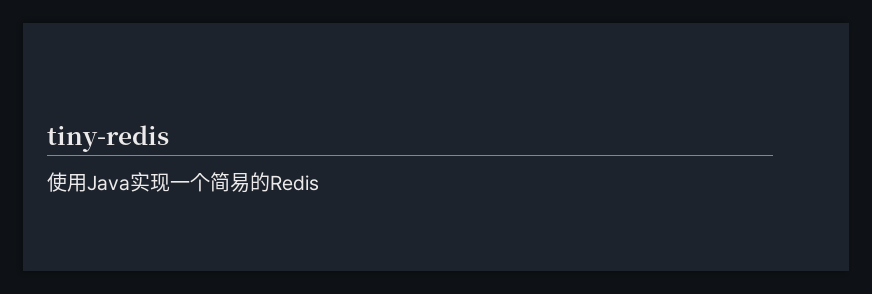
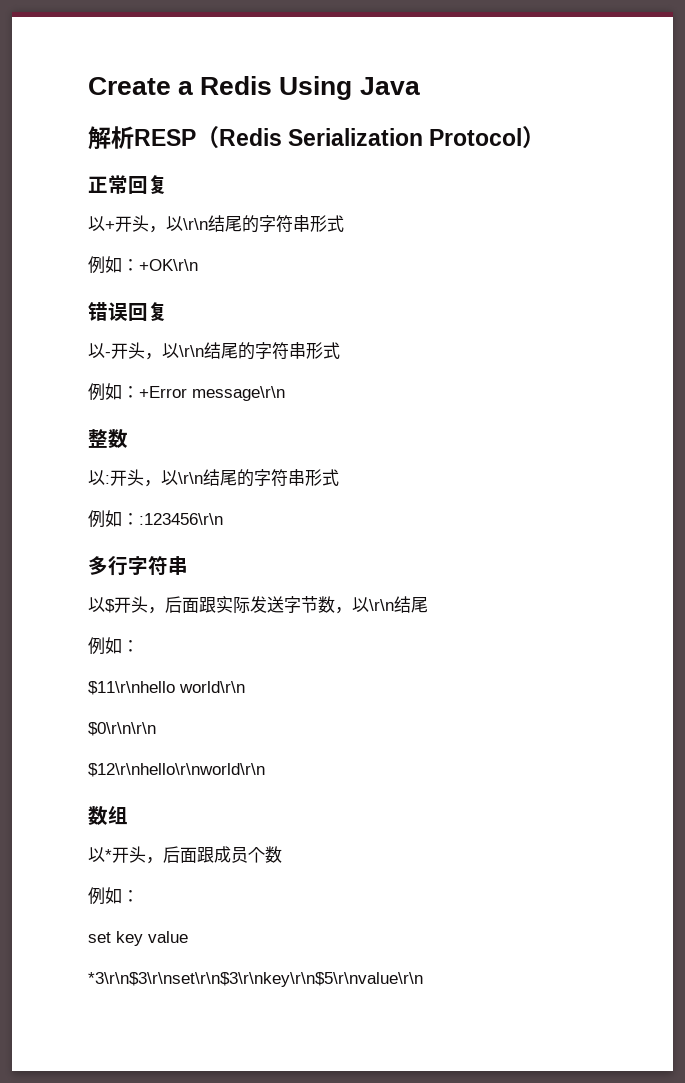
[47,125,169,152] [47,172,319,193] tiny-redis // 使用Java实现一个简易的Redis -> [88,76,420,100] [88,126,546,150] [88,175,168,194] [88,215,344,233] [88,256,198,274] [88,302,168,321] [88,342,340,360] [88,383,285,401] [88,429,128,448] [88,469,339,487] [88,510,223,528] [88,556,188,576] [88,596,428,614] [88,637,139,655] [88,681,245,695] [88,722,156,736] [88,763,265,777] [88,806,128,825] [88,846,282,864] [88,887,139,905] [88,931,188,946] [88,972,423,987] Create a Redis Using Java // 解析RESP（Redis Serialization Protocol） // 正常回复 // 以+开头，以\r\n结尾的字符串形式 // 例如：+OK\r\n // 错误回复 // 以-开头，以\r\n结尾的字符串形式 // 例如：+Error message\r\n // 整数 // 以:开头，以\r\n结尾的字符串形式 // 例如：:123456\r\n // 多行字符串 // 以$开头，后面跟实际发送字节数，以\r\n结尾 // 例如： // $11\r\nhello world\r\n // $0\r\n\r\n // $12\r\nhello\r\nworld\r\n // 数组 // 以*开头，后面跟成员个数 // 例如： // set key value // *3\r\n$3\r\nset\r\n$3\r\nkey\r\n$5\r\nvalue\r\n

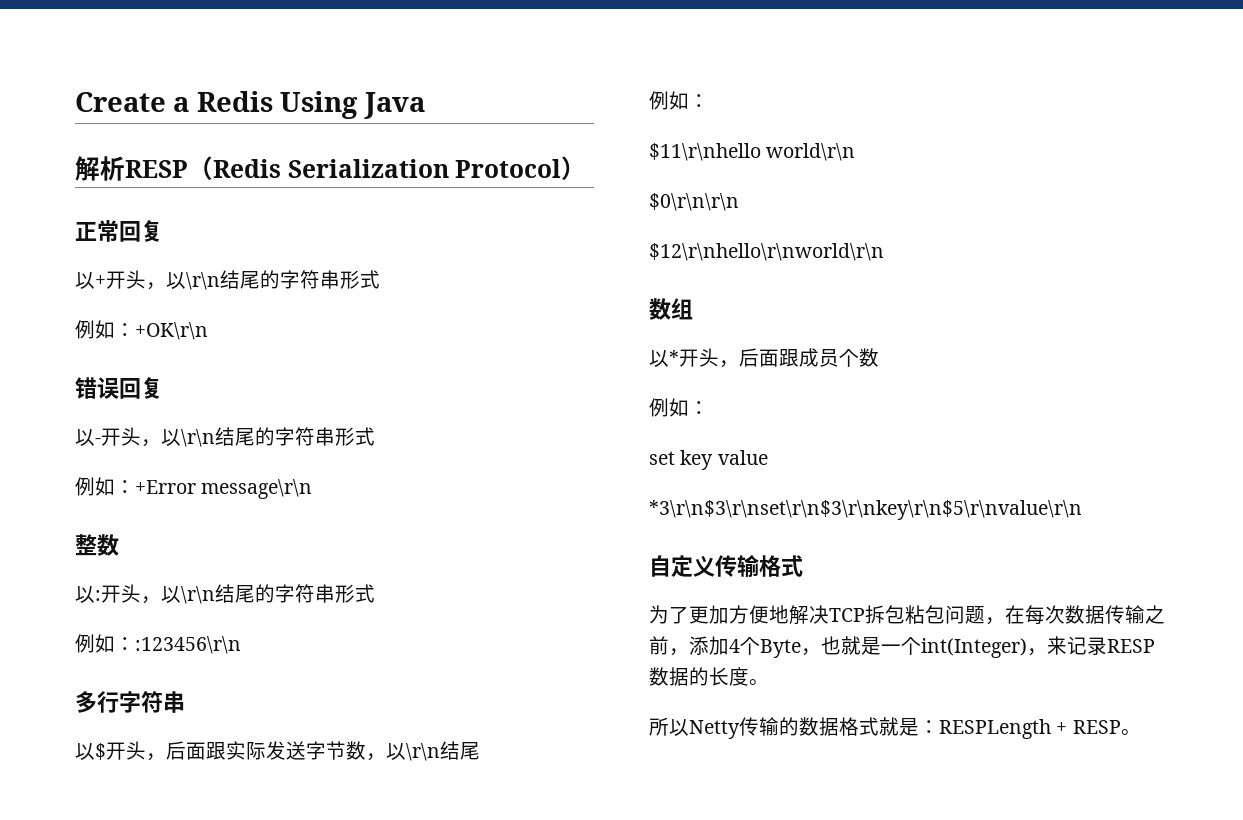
(423, 979) none -> [649,555,803,577] [649,605,1165,625] [649,636,1155,658] [649,667,769,686] [649,717,1141,739] // 自定义传输格式 // 为了更加方便地解决TCP拆包粘包问题，在每次数据传输之前，添加4个Byte，也就是一个int(Integer)，来记录RESP数据的长度。 // 所以Netty传输的数据格式就是：RESPLength + RESP。

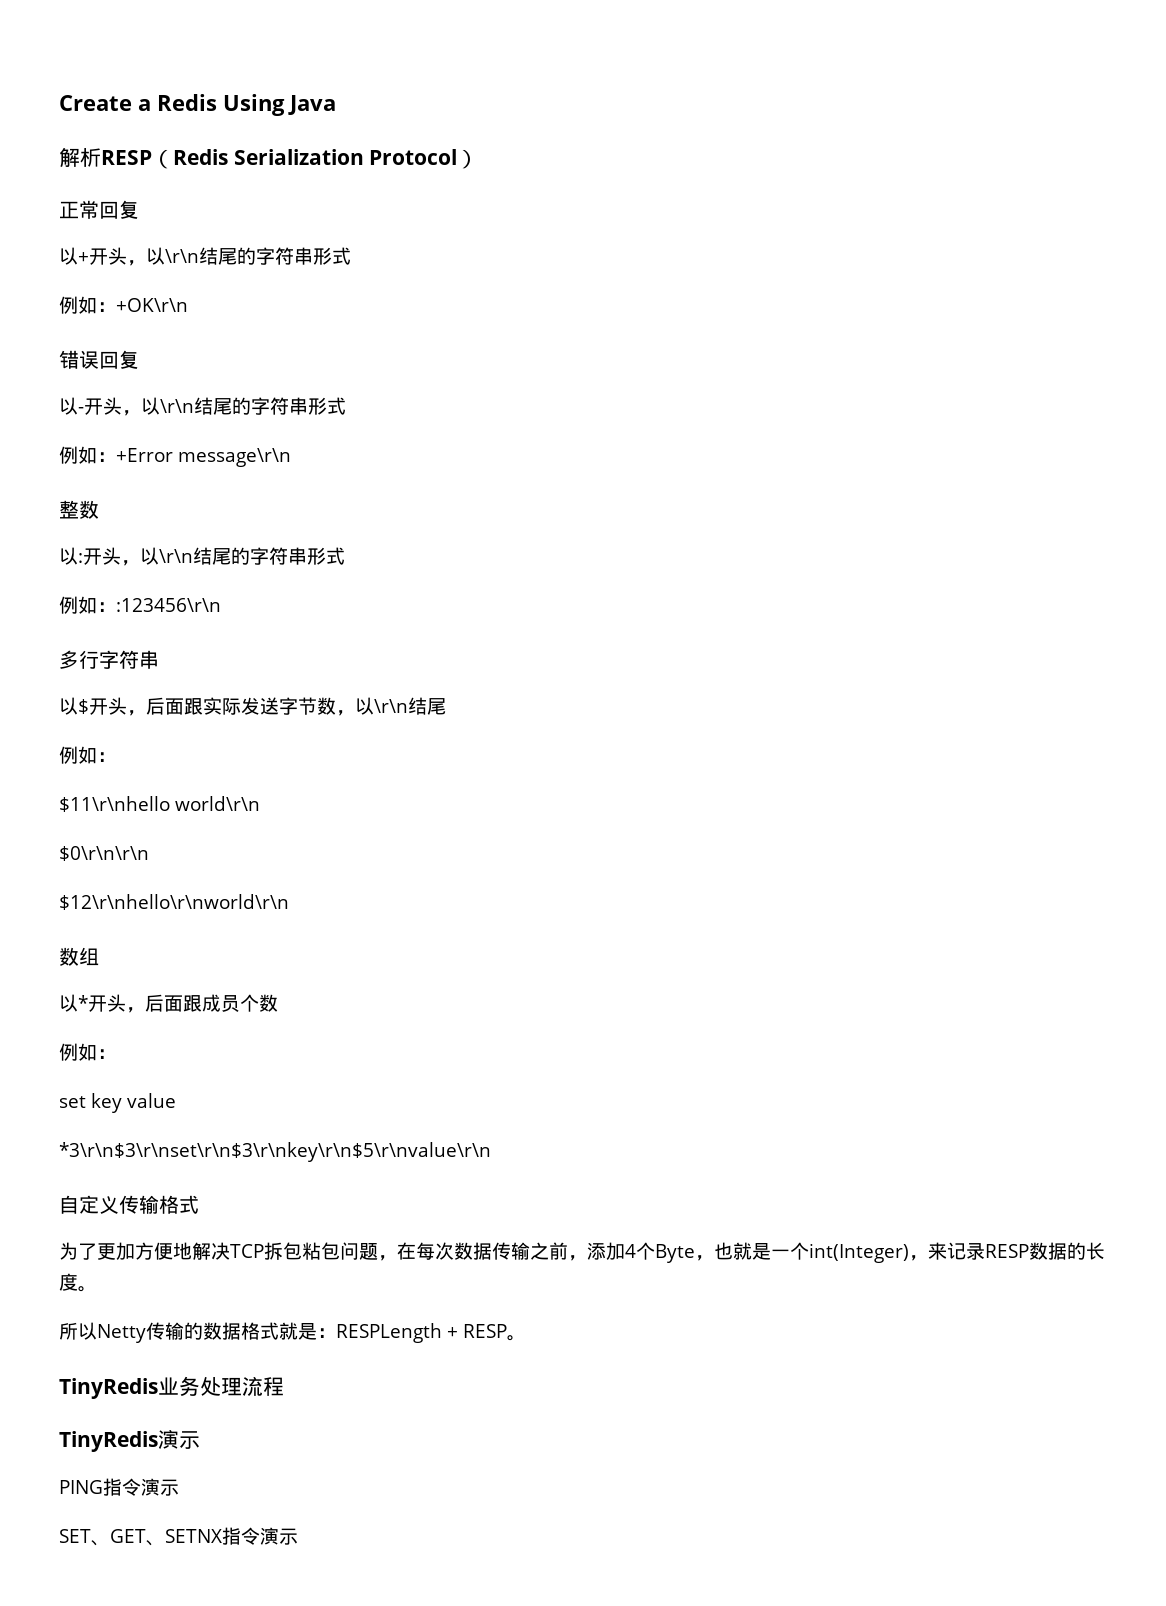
(1141, 732) none -> [59,1376,284,1399] [59,1430,200,1452] [59,1478,179,1496] [59,1527,298,1546] // TinyRedis业务处理流程 // TinyRedis演示 // PING指令演示 // SET、GET、SETNX指令演示

